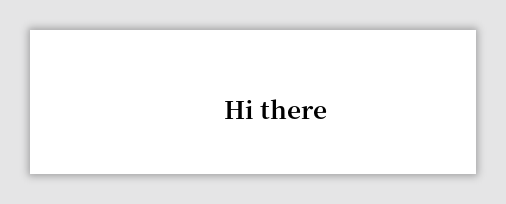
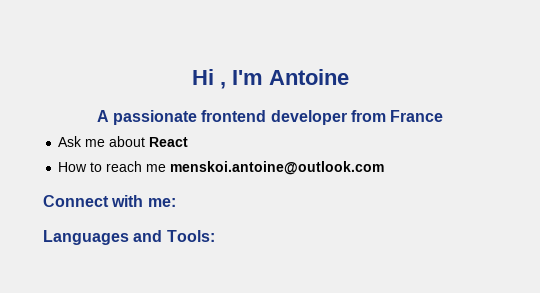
[260,99,328,119] there -> [219,69,349,89] [96,110,444,125] [58,136,189,147] [58,161,385,175] [43,195,176,207] [43,230,215,245] , I'm Antoine // A passionate frontend developer from France // Ask me about React // How to reach me menskoi.antoine@outlook.com // Connect with me: // Languages and Tools:

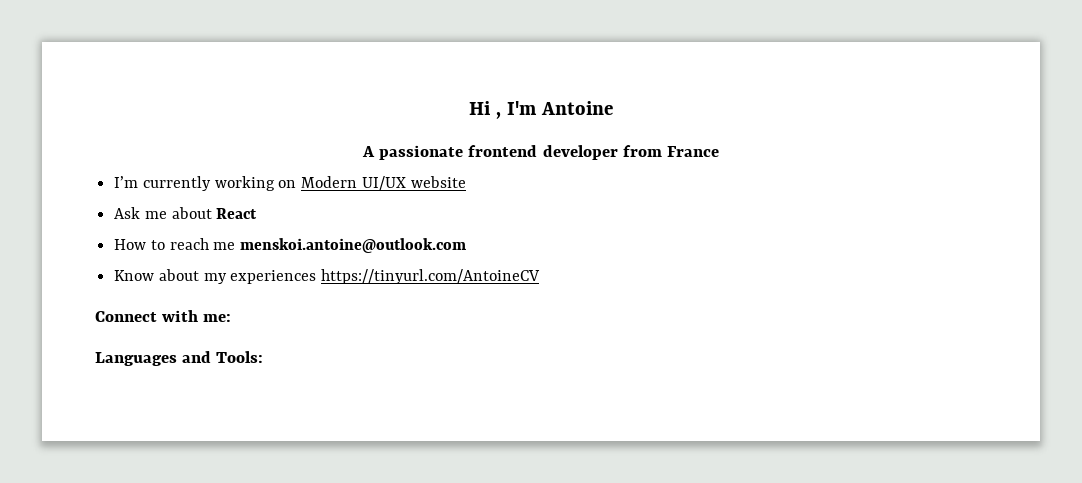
(444, 116) none -> [114,176,466,191] // I’m currently working on Modern UI/UX website
(385, 168) none -> [114,269,541,284] // Know about my experiences https://tinyurl.com/AntoineCV

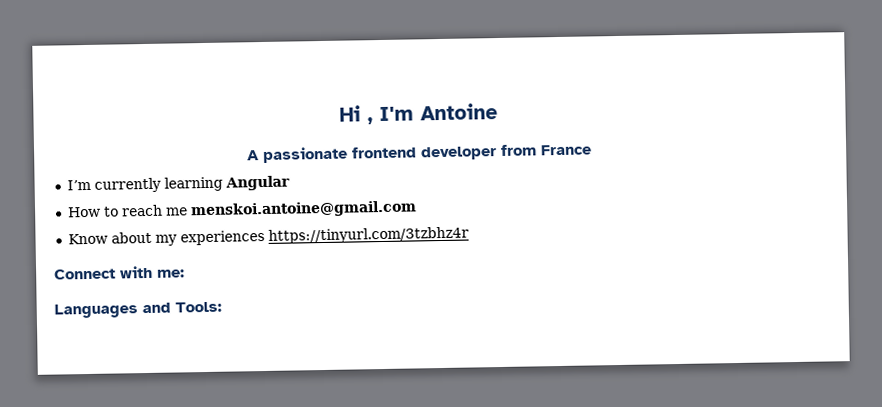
[214,176,466,191] [114,207,258,219] working on Modern UI/UX website // Ask me about React -> [163,175,290,192] learning Angular
[240,238,467,253] menskoi.antoine@outlook.com -> [189,200,417,219] menskoi.antoine@gmail.com
[321,269,541,284] https://tinyurl.com/AntoineCV -> [267,226,469,244] https://tinyurl.com/3tzbhz4r

